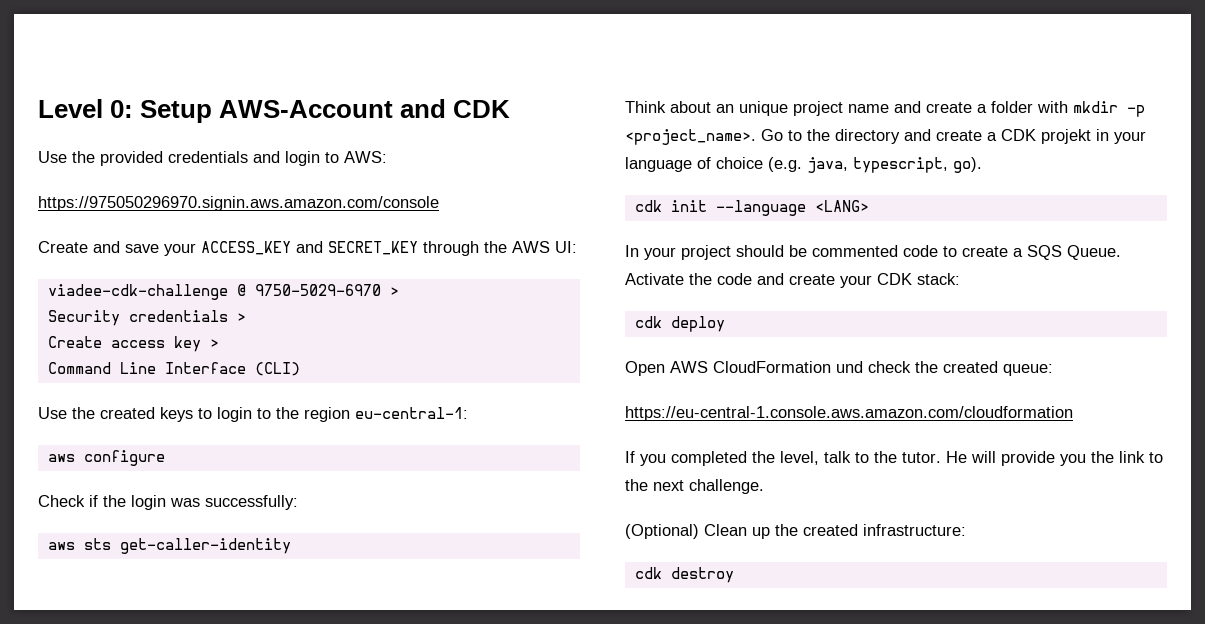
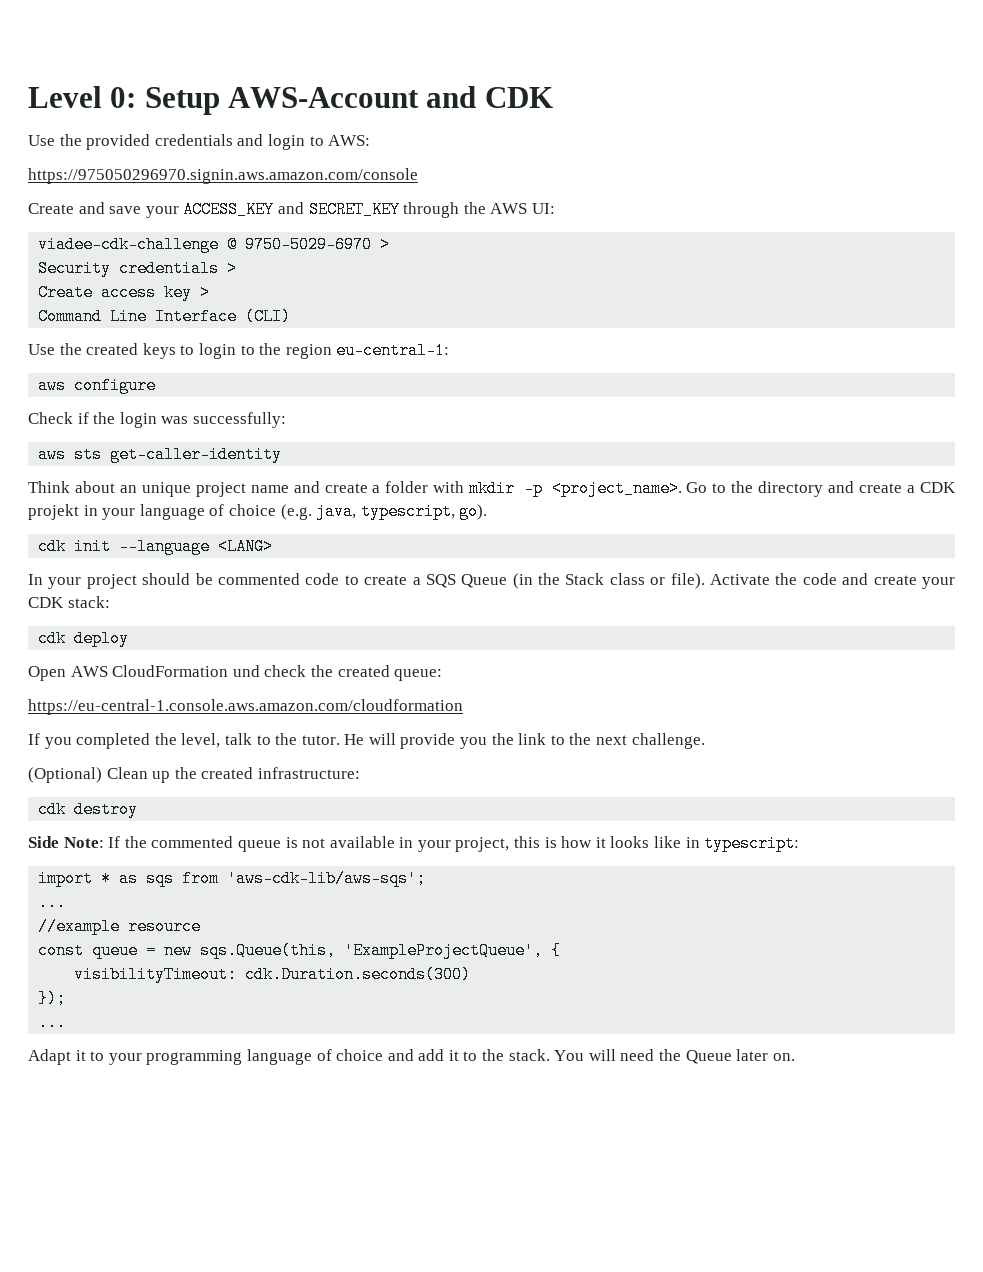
[1067,245,1121,260] Queue. -> [461,573,705,589] Queue (in the Stack class or file).
(734, 575) none -> [28,835,800,852] [38,870,427,887] [38,894,67,911] [38,918,202,935] [38,942,562,959] [74,966,472,983] [38,990,67,1007] [38,1014,67,1031] [28,1049,795,1065] // Side Note: If the commented queue is not available in your project, this is how it looks like in typescript: // import * as sqs from 'aws-cdk-lib/aws-sqs'; // ... // //example resource // const queue = new sqs.Queue(this, 'ExampleProjectQueue', { // visibilityTimeout: cdk.Duration.seconds(300) // }); // ... // Adapt it to your programming language of choice and add it to the stack. You will need the Queue later on.

